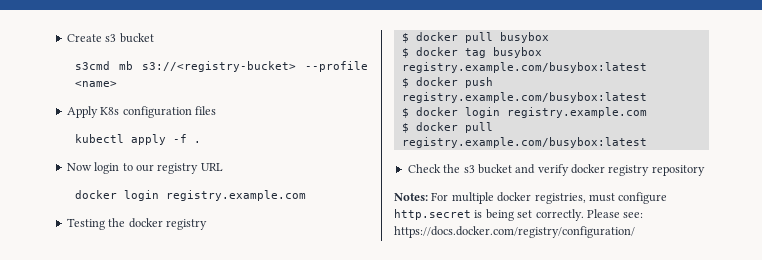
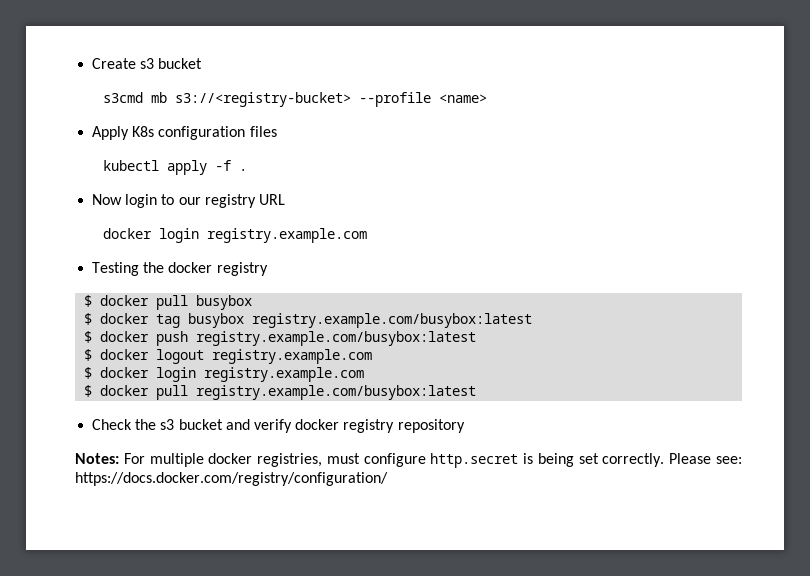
(647, 97) none -> [84,349,373,364] // $ docker logout registry.example.com

